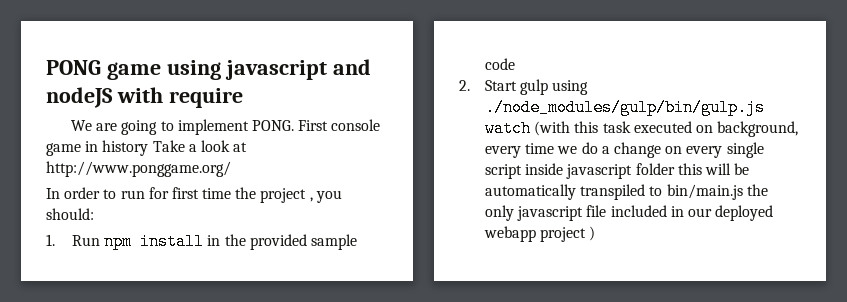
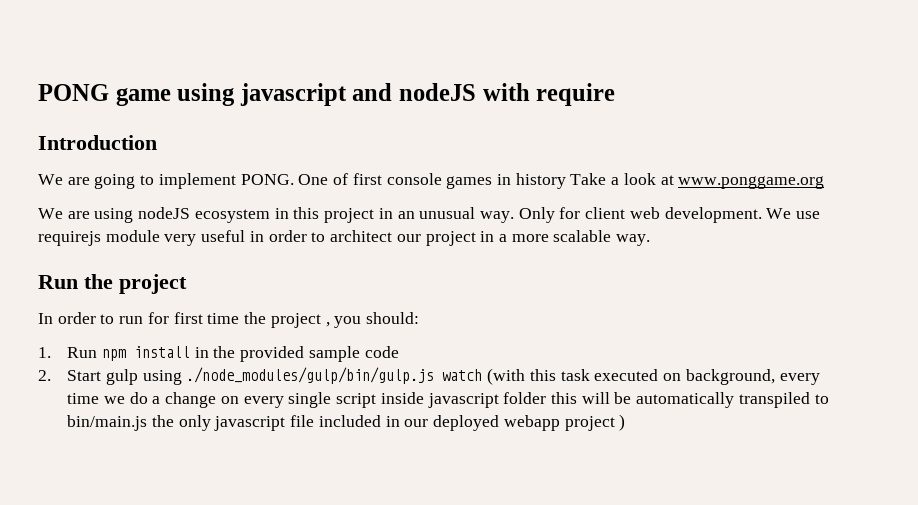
(243, 98) none -> [38,135,157,150] // Introduction
[298,119,381,131] [46,143,81,156] First console game -> [298,173,493,189] One of first console games
[46,161,231,177] http://www.ponggame.org/ -> [678,176,825,189] [38,207,821,223] [38,230,651,246] [38,274,187,294] www.ponggame.org // We are using nodeJS ecosystem in this project in an unusual way. Only for client web development. We use requirejs module very useful in order to architect our project in a more scalable way. // Run the project

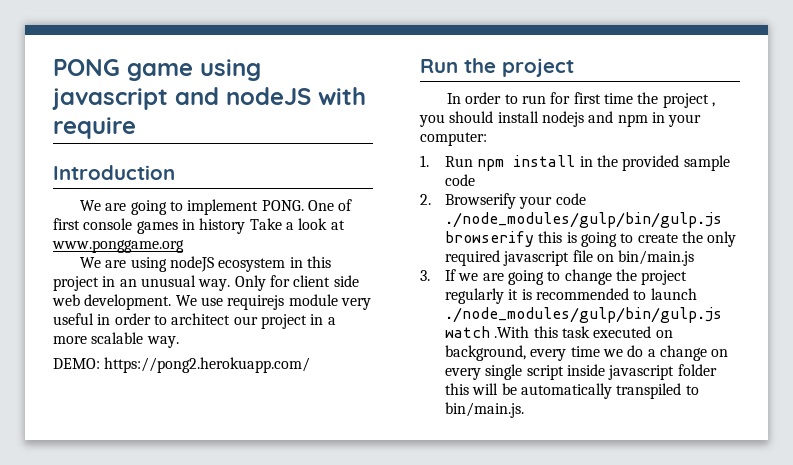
(626, 213) none -> [333,275,359,287] side
(651, 240) none -> [53,357,311,373] // DEMO: https://pong2.herokuapp.com/
[365,312,419,324] should: -> [449,111,702,127] [420,132,487,146] should install nodejs and npm in your computer:
[67,369,182,385] Start gulp using -> [444,193,586,209] [444,212,722,228] [444,231,737,247] [444,250,695,266] [420,269,688,285] [444,288,697,304] Browserify your code ./node_modules/gulp/bin/gulp.js browserify this is going to create the only required javascript file on bin/main.js // 3. If we are going to change the project regularly it is recommended to launch
[487,368,526,385] (with -> [494,326,530,338] .With
[67,414,626,431] bin/main.js the only javascript file included in our deployed webapp project ) -> [444,402,524,418] bin/main.js.

